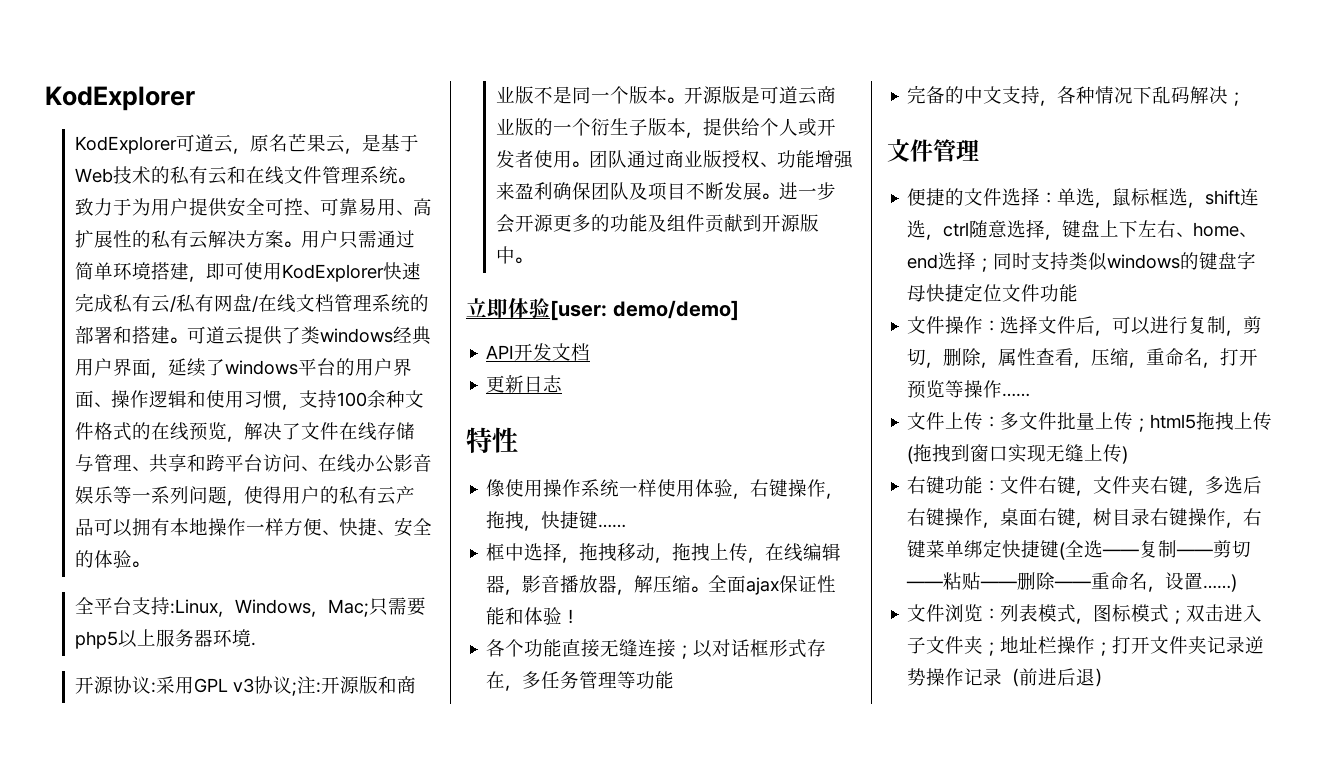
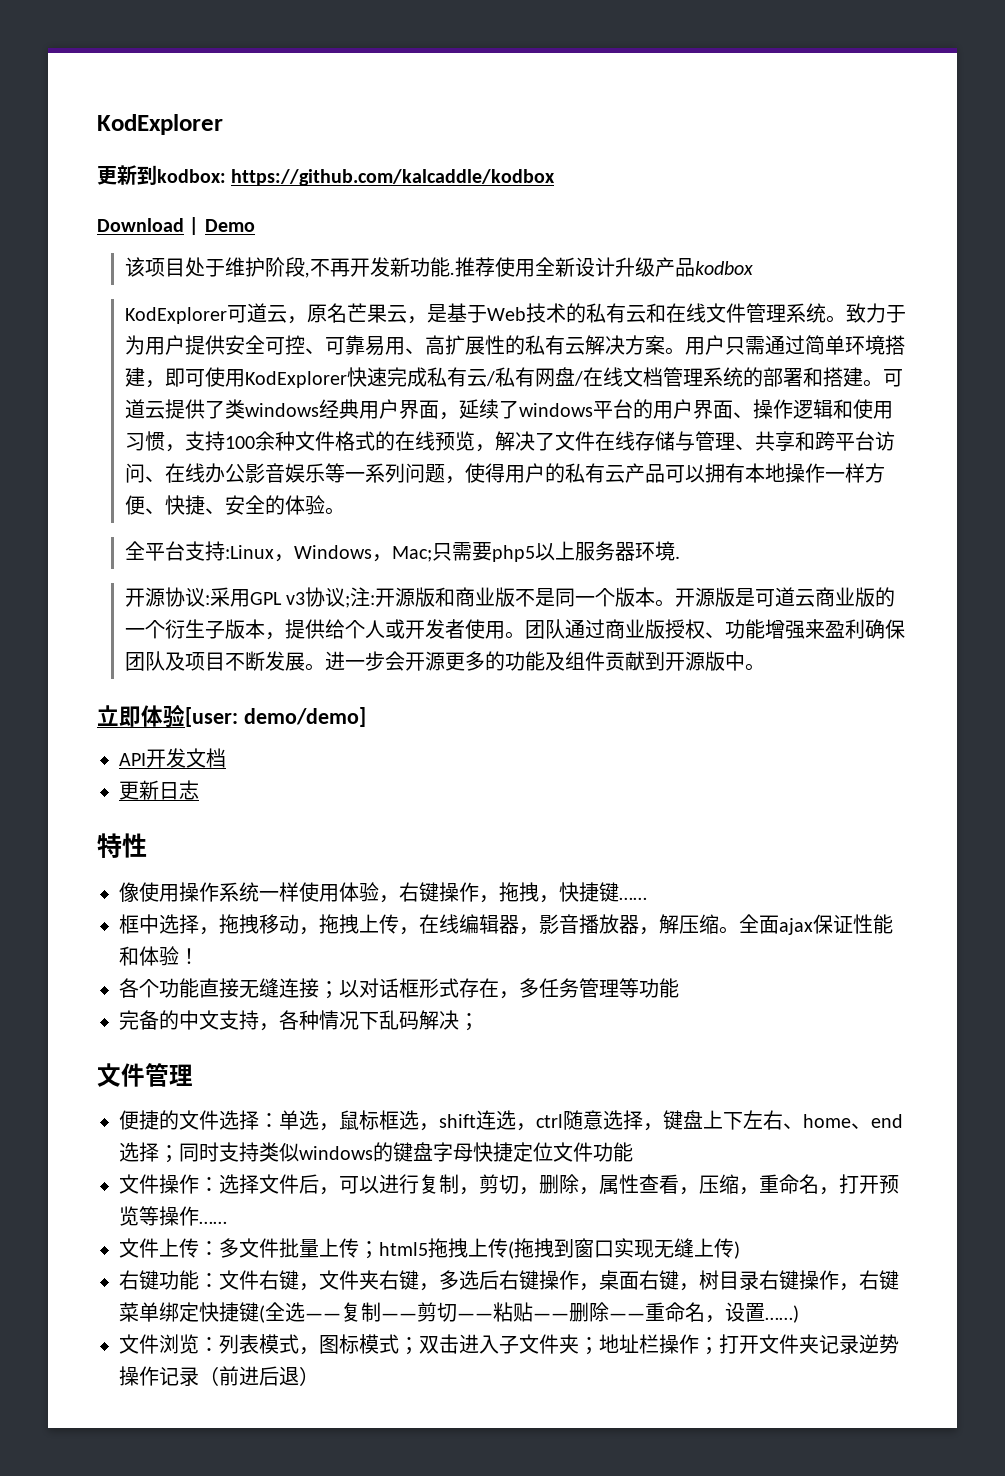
[45,86,195,111] KodExplorer -> [97,114,223,135] [97,165,556,186] [97,217,255,235] [124,257,753,278] KodExplorer // 更新到kodbox: https://github.com/kalcaddle/kodbox // Download | Demo // 该项目处于维护阶段,不再开发新功能.推荐使用全新设计升级产品kodbox

